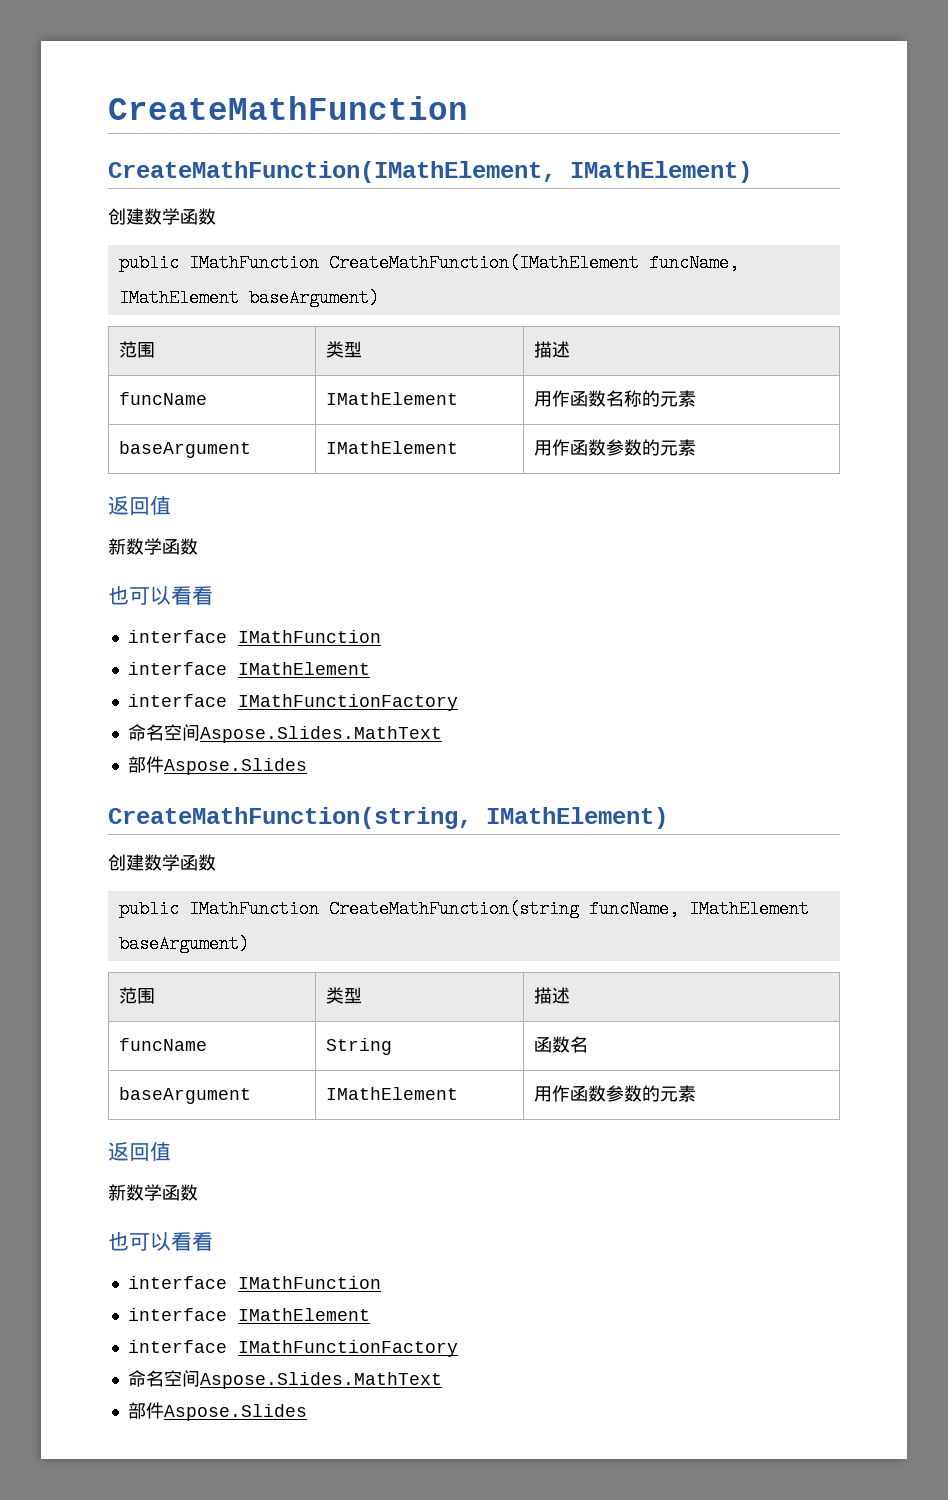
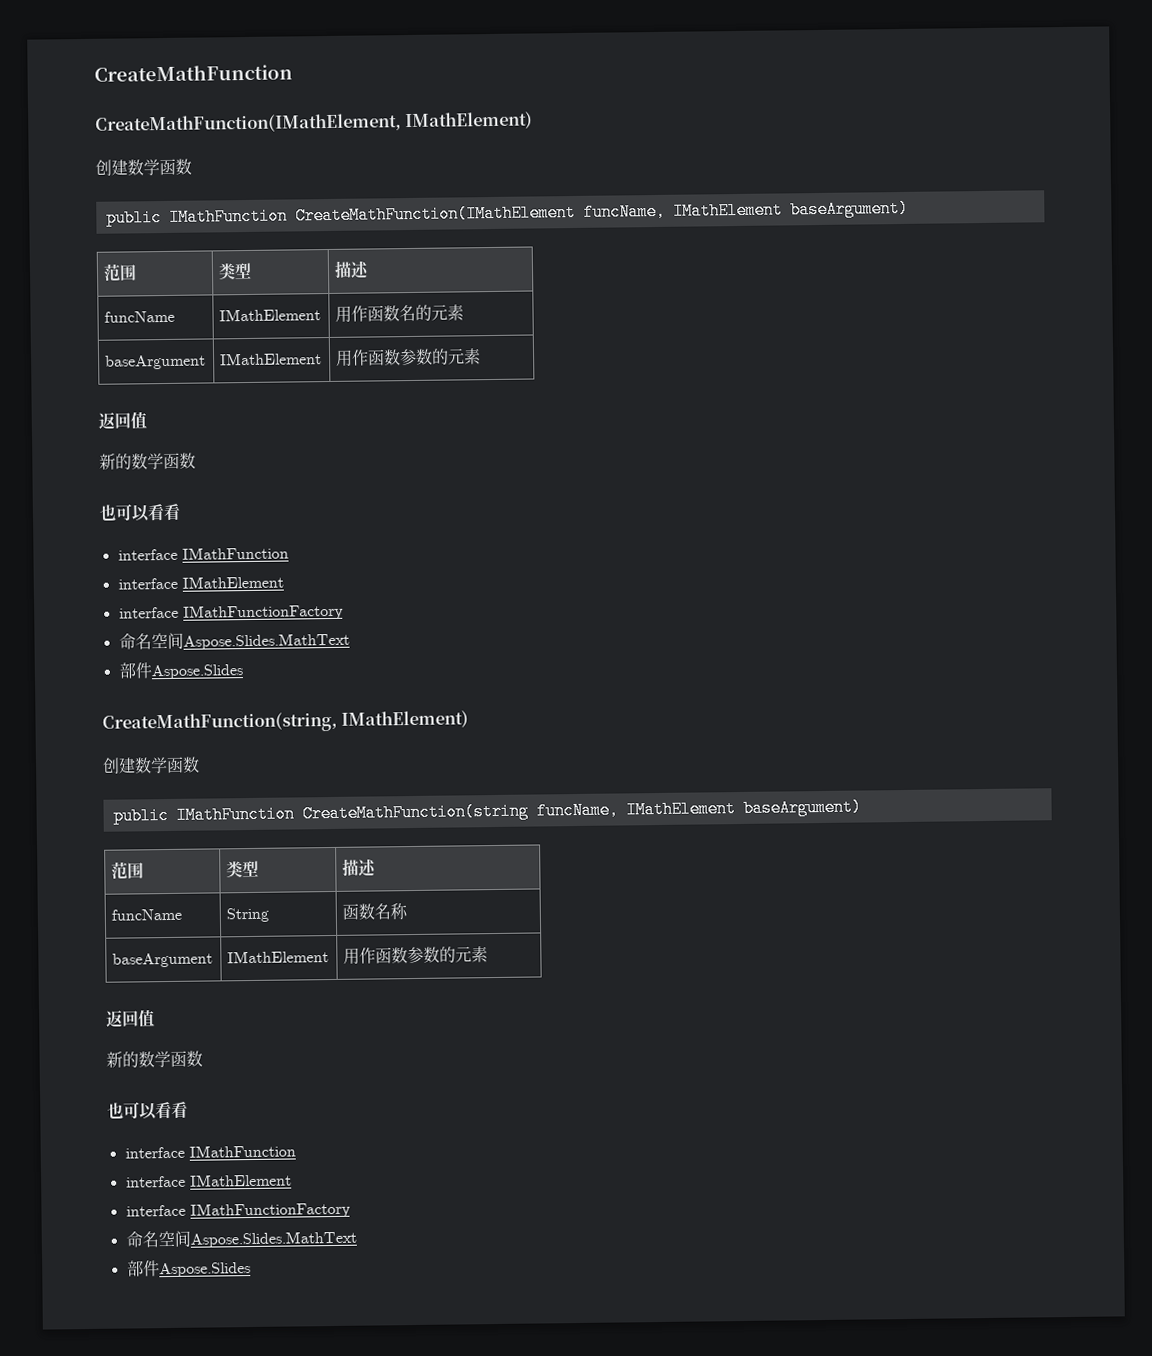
[624,390,643,407] 称 -> (417, 313) none
(126, 546) none -> [115,453,132,470] 的
[119,1087,252,1104] [326,1087,459,1100] [534,1085,697,1102] [108,1142,171,1161] [108,1184,126,1201] // baseArgument | IMathElement | 用作函数参数的元素 // 返回值 // 新 -> [390,903,409,920] [112,952,214,968] [227,950,330,964] [343,946,489,965] [106,1009,155,1028] [106,1051,139,1068] 称 // baseArgument | IMathElement | 用作函数参数的元素 // 返回值 // 新的

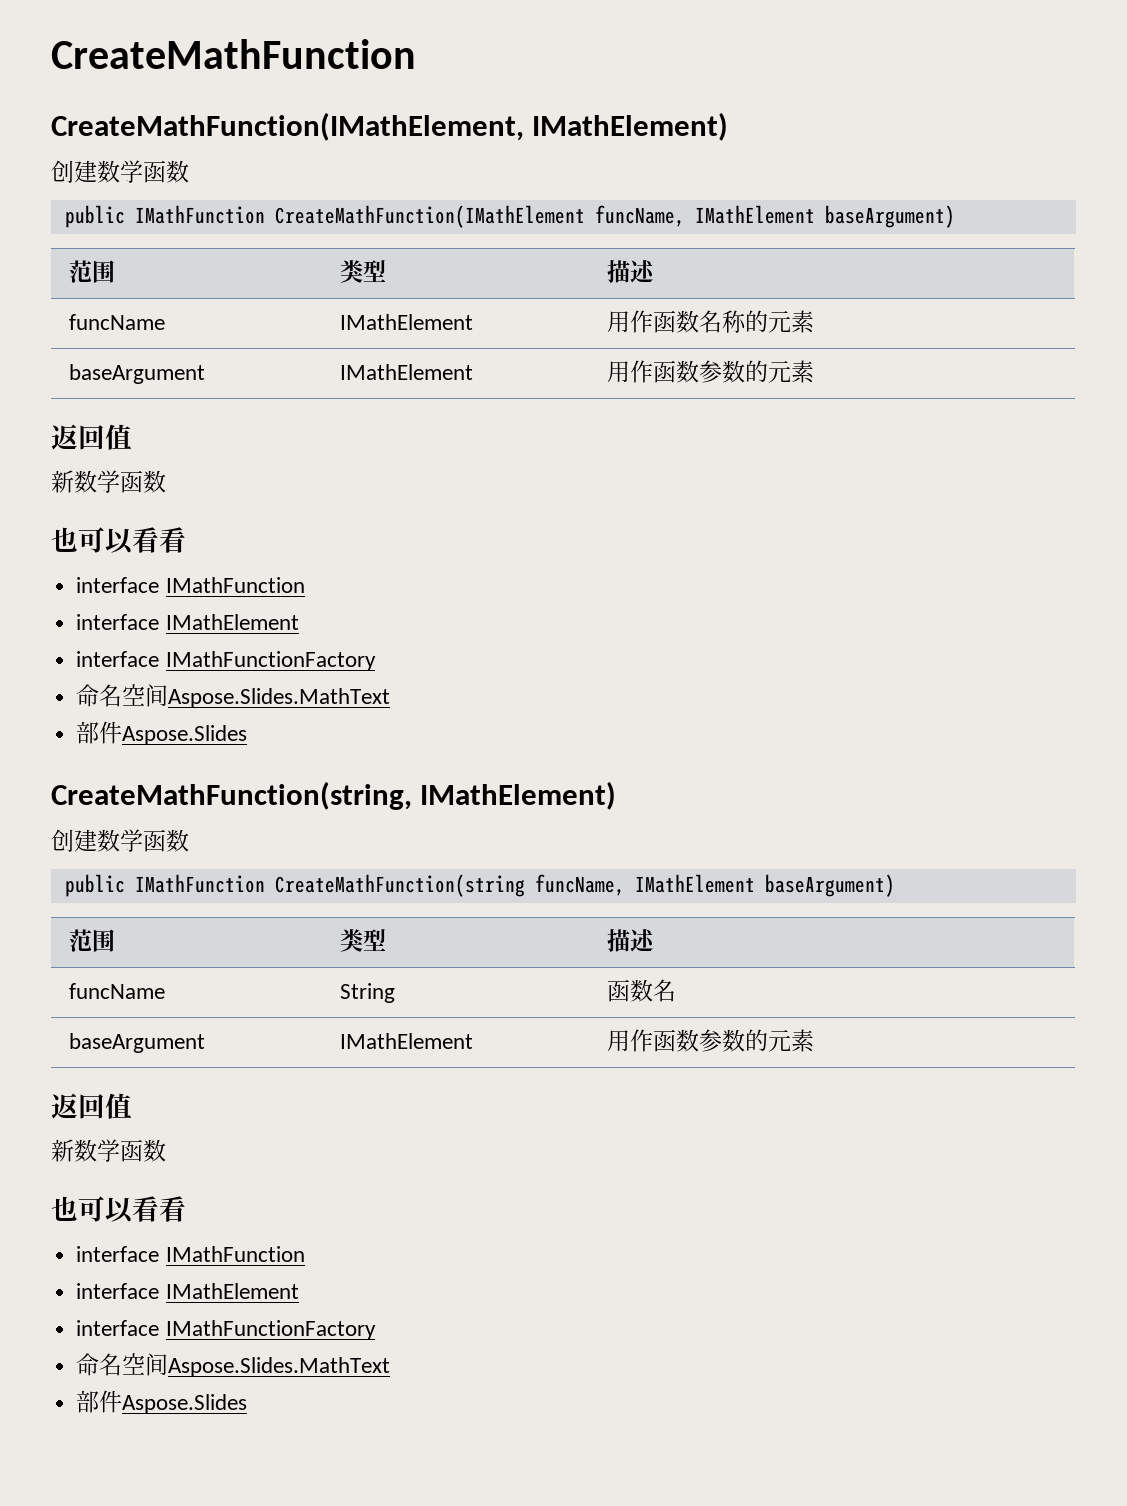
(417, 313) none -> [721,310,746,333] 称
[115,453,132,470] 的 -> (74, 481) none
[390,903,409,920] [112,952,214,968] [227,950,330,964] [343,946,489,965] [106,1009,155,1028] [106,1051,139,1068] 称 // baseArgument | IMathElement | 用作函数参数的元素 // 返回值 // 新的 -> [68,1033,205,1053] [339,1033,473,1049] [606,1029,814,1052] [51,1093,132,1119] [51,1139,74,1162] // baseArgument | IMathElement | 用作函数参数的元素 // 返回值 // 新

